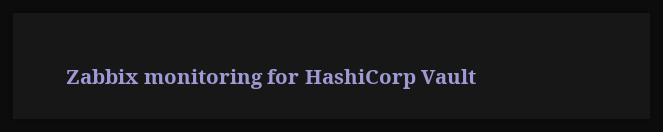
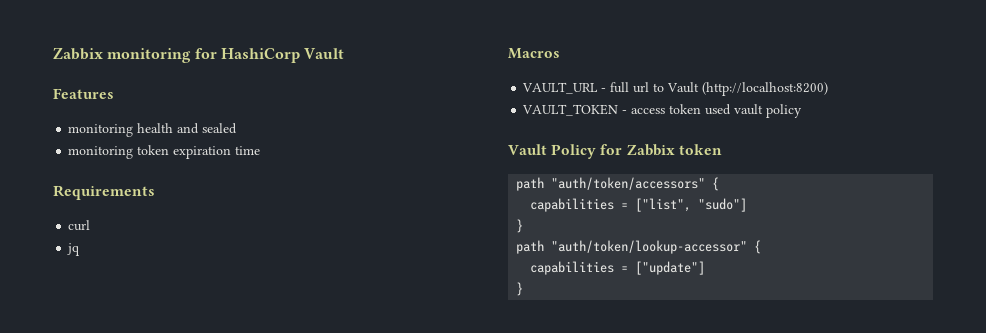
(477, 76) none -> [53,88,114,99] [68,123,238,137] [68,145,261,159] [53,185,155,200] [68,220,91,231] [67,243,81,256] [508,48,560,59] [522,82,829,96] [522,104,803,118] [508,144,722,159] [516,177,720,191] [530,198,748,212] [516,219,524,233] [516,240,762,254] [530,261,706,275] [516,282,524,296] // Features // monitoring health and sealed // monitoring token expiration time // Requirements // curl // jq // Macros // VAULT_URL - full url to Vault (http://localhost:8200) // VAULT_TOKEN - access token used vault policy // Vault Policy for Zabbix token // path "auth/token/accessors" { // capabilities = ["list", "sudo"] // } // path "auth/token/lookup-accessor" { // capabilities = ["update"] // }

